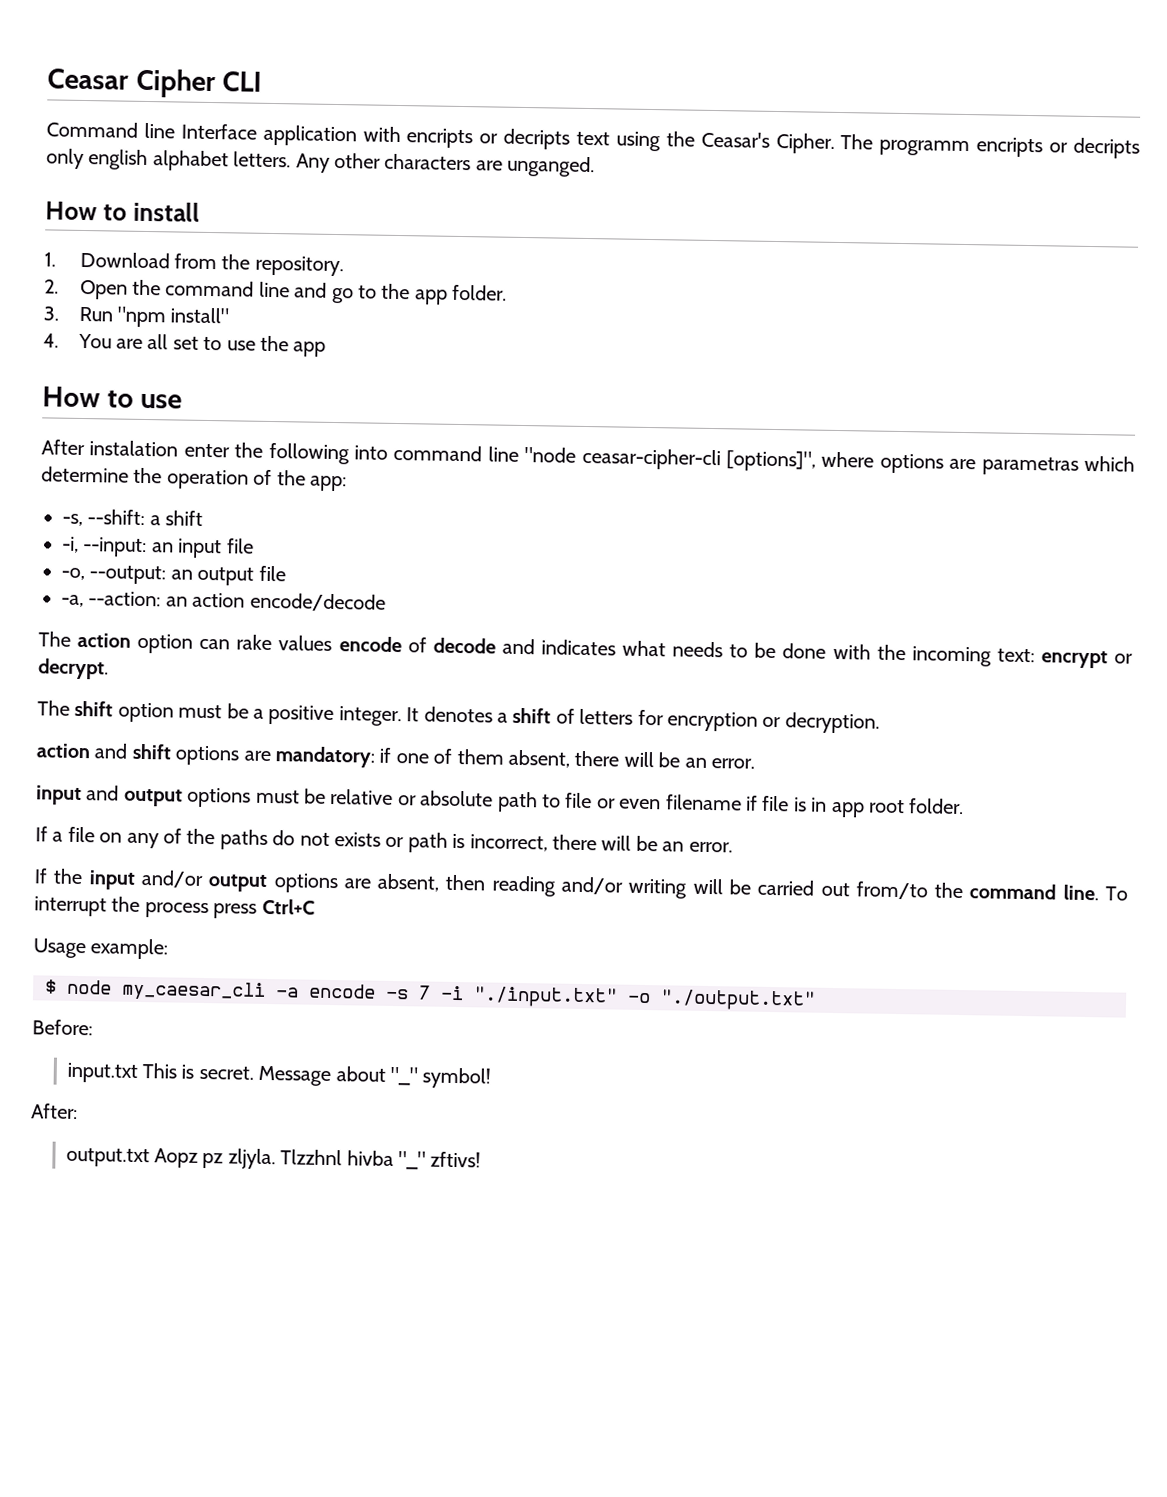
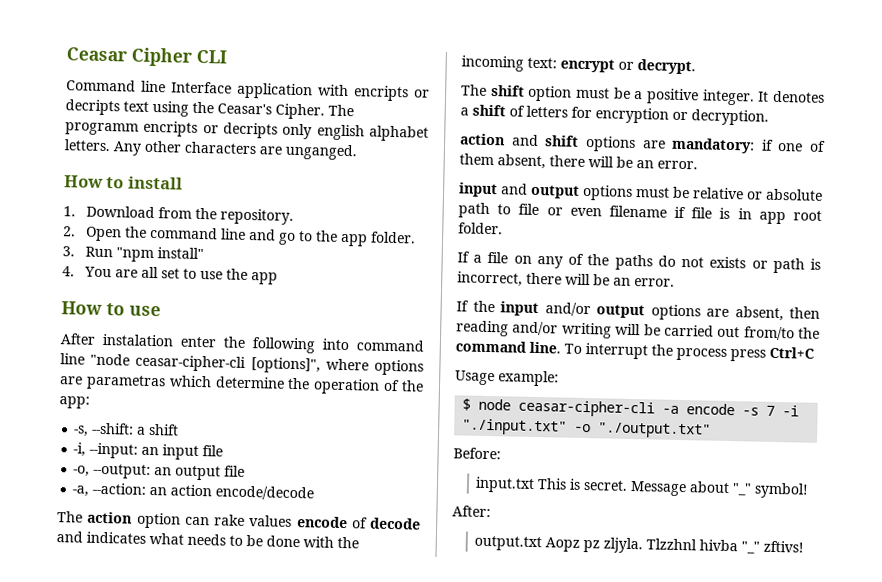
[121,980,266,1001] my_caesar_cli -> [518,399,656,418] ceasar-cipher-cli

